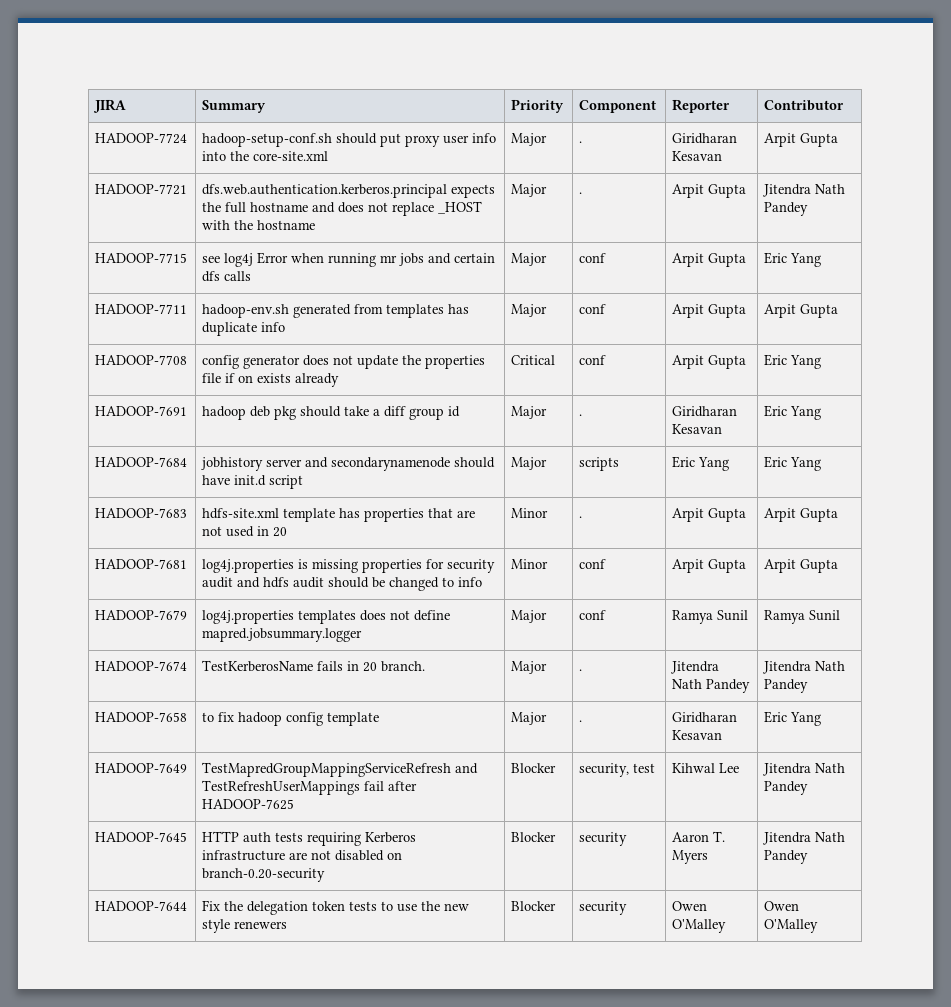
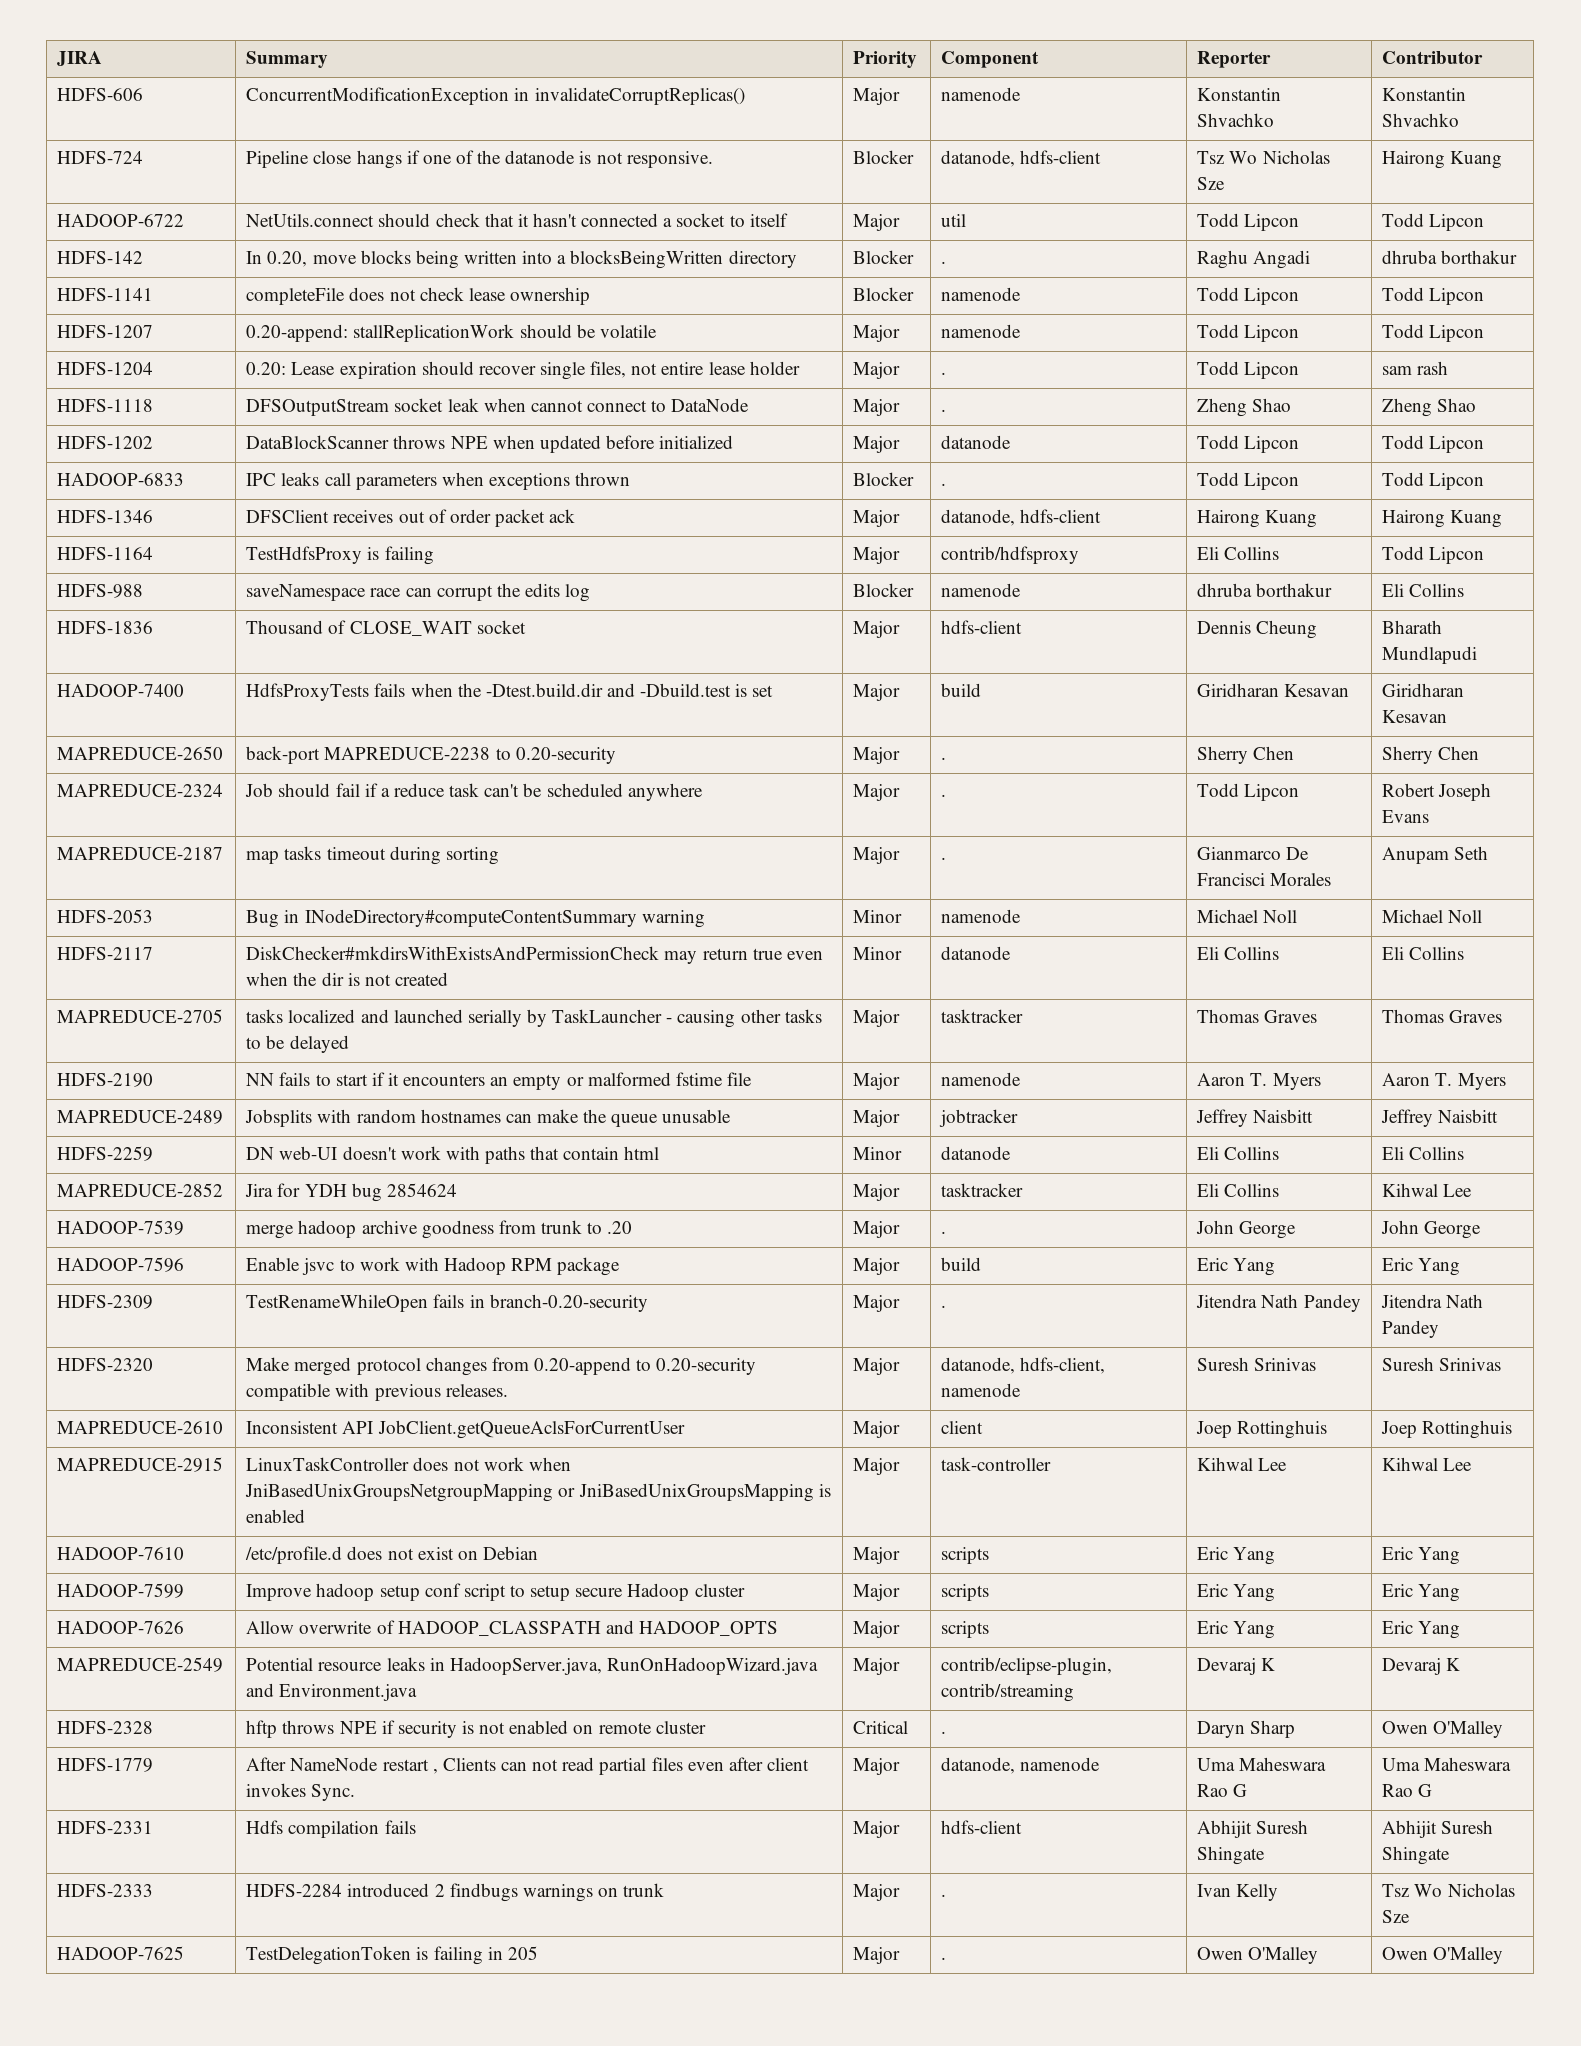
[95,133,188,144] [202,133,497,147] [202,151,329,161] [511,133,548,146] [579,141,583,143] [672,133,738,144] [672,151,723,161] [764,133,839,147] [95,184,188,195] [202,184,496,198] [202,201,483,216] [202,220,316,230] [511,184,548,197] [579,192,583,194] [672,184,747,198] [763,184,846,197] [764,202,809,216] [95,253,188,263] [202,252,496,267] [202,271,252,282] [511,253,548,266] [579,253,607,263] [672,253,747,267] [764,252,822,267] [95,304,188,314] [202,304,470,318] [202,322,286,336] [511,304,548,317] [579,304,607,314] [672,304,747,318] [764,304,839,318] [95,355,188,365] [202,355,486,369] [202,373,340,387] [511,355,556,365] [579,355,607,365] [672,355,747,369] [764,354,822,369] [95,406,188,416] [202,406,461,420] [511,406,548,419] [579,414,583,416] [672,406,738,417] [672,424,723,434] [764,405,822,420] [95,457,188,467] [201,457,496,471] [202,475,304,489] [511,457,548,470] [579,457,620,471] [672,456,730,471] [764,456,822,471] [95,508,188,518] [202,508,476,522] [202,526,288,537] [511,508,549,518] [579,516,583,518] [672,508,747,522] [764,508,839,522] [95,559,188,569] [202,559,496,573] [202,577,483,591] [511,559,549,569] [579,559,607,569] [672,559,747,573] [764,559,839,573] [95,610,188,620] [202,610,451,624] [202,628,363,642] [511,610,548,623] [579,610,607,620] [672,610,749,624] [764,610,841,624] [95,661,188,671] [202,660,426,672] HADOOP-7724 | hadoop-setup-conf.sh should put proxy user info into the core-site.xml | Major | . | Giridharan Kesavan | Arpit Gupta // HADOOP-7721 | dfs.web.authentication.kerberos.principal expects the full hostname and does not replace _HOST with the hostname | Major | . | Arpit Gupta | Jitendra Nath Pandey // HADOOP-7715 | see log4j Error when running mr jobs and certain dfs calls | Major | conf | Arpit Gupta | Eric Yang // HADOOP-7711 | hadoop-env.sh generated from templates has duplicate info | Major | conf | Arpit Gupta | Arpit Gupta // HADOOP-7708 | config generator does not update the properties file if on exists already | Critical | conf | Arpit Gupta | Eric Yang // HADOOP-7691 | hadoop deb pkg should take a diff group id | Major | . | Giridharan Kesavan | Eric Yang // HADOOP-7684 | jobhistory server and secondarynamenode should have init.d script | Major | scripts | Eric Yang | Eric Yang // HADOOP-7683 | hdfs-site.xml template has properties that are not used in 20 | Minor | . | Arpit Gupta | Arpit Gupta // HADOOP-7681 | log4j.properties is missing properties for security audit and hdfs audit should be changed to info | Minor | conf | Arpit Gupta | Arpit Gupta // HADOOP-7679 | log4j.properties templates does not define mapred.jobsummary.logger | Major | conf | Ramya Sunil | Ramya Sunil // HADOOP-7674 | TestKerberosName fails in 20 branch. -> [57,88,144,101] [246,87,745,105] [853,88,901,105] [941,87,1022,101] [1197,88,1282,101] [1197,113,1275,127] [1382,88,1467,101] [1382,113,1460,127] [57,151,144,164] [246,150,713,169] [853,150,915,164] [941,150,1102,167] [1197,150,1330,164] [1197,177,1226,190] [1382,151,1503,169] [57,214,185,227] [246,213,788,227] [853,214,901,231] [941,214,967,227] [1197,213,1300,231] [1382,213,1485,231] [57,251,144,264] [246,250,797,269] [853,250,915,264] [941,261,947,264] [1197,250,1311,269] [1382,250,1518,264] [57,288,154,301] [246,287,590,305] [853,287,915,301] [941,287,1022,301] [1197,287,1300,305] [1382,287,1485,305] [57,325,154,338] [246,324,657,342] [853,325,901,342] [941,324,1022,338] [1197,324,1300,342] [1382,324,1485,342] [57,362,154,375] [246,361,800,380] [853,362,901,379] [941,372,947,375] [1197,361,1300,379] [1382,361,1449,375] [57,399,154,412] [246,398,750,416] [853,399,901,416] [941,409,947,412] [1197,398,1292,417] [1382,398,1477,417] [57,436,154,449] [246,435,734,453] [853,436,901,453] [941,435,1012,449] [1197,435,1300,453] [1382,435,1485,453] [57,473,185,486] [246,472,631,490] [853,472,915,486] [941,483,947,486] [1197,472,1300,490] [1382,472,1485,490] [57,510,154,523] [246,509,576,527] [853,510,901,527] [941,509,1102,526] [1197,510,1318,528] [1382,510,1503,528] [57,547,154,560] [246,546,434,565] [853,547,901,564] [941,546,1080,564] [1197,547,1280,560] [1382,546,1485,564] [57,584,144,598] [246,583,591,602] [853,583,915,597] [941,583,1022,597] [1197,583,1333,597] [1382,584,1465,597] [57,621,154,634] [246,620,526,636] [853,621,901,638] [941,620,1023,634] [1197,620,1318,639] [1382,620,1443,634] [1382,646,1478,664] [57,684,185,697] [246,683,774,701] [853,684,901,701] [941,683,982,697] [1197,683,1350,697] [1382,683,1465,697] [1382,710,1448,723] [57,746,224,760] [246,746,616,764] [853,747,901,764] [941,757,947,760] [1197,746,1295,764] [1382,746,1480,764] [57,784,224,797] [245,783,703,801] [853,784,901,801] [941,794,947,797] [1197,783,1300,801] [1382,783,1492,801] [1382,810,1430,823] [57,847,224,860] [246,846,499,865] [853,847,901,864] [941,857,947,860] [1197,847,1310,860] [1197,873,1332,886] [1382,846,1489,864] [57,909,154,923] [246,909,705,928] [853,910,903,923] [941,909,1022,923] [1197,909,1298,923] [1382,909,1483,923] [57,947,154,960] [246,946,823,964] [246,972,448,986] [853,947,903,960] [941,946,1012,960] [1197,947,1280,960] [1382,947,1465,960] [57,1009,224,1023] [246,1009,822,1028] [246,1035,349,1053] [853,1010,901,1027] [941,1009,1024,1023] [1197,1009,1318,1023] [1382,1009,1503,1023] [57,1073,154,1087] [246,1072,752,1090] [853,1073,901,1090] [941,1072,1022,1086] [1197,1073,1321,1090] [1382,1073,1506,1090] [57,1110,224,1124] [245,1109,732,1127] [853,1110,901,1127] [939,1109,1019,1127] [1196,1109,1314,1127] [1381,1109,1499,1127] [57,1146,154,1161] [246,1146,660,1164] [853,1147,903,1160] [941,1146,1012,1160] [1197,1147,1280,1160] [1382,1147,1465,1160] [57,1183,224,1197] [245,1183,457,1202] [853,1184,901,1201] [941,1183,1024,1197] [1197,1184,1280,1197] [1382,1183,1473,1197] [57,1220,185,1235] [246,1220,633,1239] [853,1221,901,1238] [941,1231,947,1234] [1196,1220,1297,1239] [1381,1220,1482,1239] [57,1257,185,1272] [246,1257,621,1276] [853,1258,901,1275] [941,1257,982,1271] [1197,1258,1276,1276] [1382,1258,1461,1276] [57,1295,154,1309] [246,1294,648,1312] HDFS-606 | ConcurrentModificationException in invalidateCorruptReplicas() | Major | namenode | Konstantin Shvachko | Konstantin Shvachko // HDFS-724 | Pipeline close hangs if one of the datanode is not responsive. | Blocker | datanode, hdfs-client | Tsz Wo Nicholas Sze | Hairong Kuang // HADOOP-6722 | NetUtils.connect should check that it hasn't connected a socket to itself | Major | util | Todd Lipcon | Todd Lipcon // HDFS-142 | In 0.20, move blocks being written into a blocksBeingWritten directory | Blocker | . | Raghu Angadi | dhruba borthakur // HDFS-1141 | completeFile does not check lease ownership | Blocker | namenode | Todd Lipcon | Todd Lipcon // HDFS-1207 | 0.20-append: stallReplicationWork should be volatile | Major | namenode | Todd Lipcon | Todd Lipcon // HDFS-1204 | 0.20: Lease expiration should recover single files, not entire lease holder | Major | . | Todd Lipcon | sam rash // HDFS-1118 | DFSOutputStream socket leak when cannot connect to DataNode | Major | . | Zheng Shao | Zheng Shao // HDFS-1202 | DataBlockScanner throws NPE when updated before initialized | Major | datanode | Todd Lipcon | Todd Lipcon // HADOOP-6833 | IPC leaks call parameters when exceptions thrown | Blocker | . | Todd Lipcon | Todd Lipcon // HDFS-1346 | DFSClient receives out of order packet ack | Major | datanode, hdfs-client | Hairong Kuang | Hairong Kuang // HDFS-1164 | TestHdfsProxy is failing | Major | contrib/hdfsproxy | Eli Collins | Todd Lipcon // HDFS-988 | saveNamespace race can corrupt the edits log | Blocker | namenode | dhruba borthakur | Eli Collins // HDFS-1836 | Thousand of CLOSE_WAIT socket | Major | hdfs-client | Dennis Cheung | Bharath Mundlapudi // HADOOP-7400 | HdfsProxyTests fails when the -Dtest.build.dir and -Dbuild.test is set | Major | build | Giridharan Kesavan | Giridharan Kesavan // MAPREDUCE-2650 | back-port MAPREDUCE-2238 to 0.20-security | Major | . | Sherry Chen | Sherry Chen // MAPREDUCE-2324 | Job should fail if a reduce task can't be scheduled anywhere | Major | . | Todd Lipcon | Robert Joseph Evans // MAPREDUCE-2187 | map tasks timeout during sorting | Major | . | Gianmarco De Francisci Morales | Anupam Seth // HDFS-2053 | Bug in INodeDirectory#computeContentSummary warning | Minor | namenode | Michael Noll | Michael Noll // HDFS-2117 | DiskChecker#mkdirsWithExistsAndPermissionCheck may return true even when the dir is not created | Minor | datanode | Eli Collins | Eli Collins // MAPREDUCE-2705 | tasks localized and launched serially by TaskLauncher - causing other tasks to be delayed | Major | tasktracker | Thomas Graves | Thomas Graves // HDFS-2190 | NN fails to start if it encounters an empty or malformed fstime file | Major | namenode | Aaron T. Myers | Aaron T. Myers // MAPREDUCE-2489 | Jobsplits with random hostnames can make the queue unusable | Major | jobtracker | Jeffrey Naisbitt | Jeffrey Naisbitt // HDFS-2259 | DN web-UI doesn't work with paths that contain html | Minor | datanode | Eli Collins | Eli Collins // MAPREDUCE-2852 | Jira for YDH bug 2854624 | Major | tasktracker | Eli Collins | Kihwal Lee // HADOOP-7539 | merge hadoop archive goodness from trunk to .20 | Major | . | John George | John George // HADOOP-7596 | Enable jsvc to work with Hadoop RPM package | Major | build | Eric Yang | Eric Yang // HDFS-2309 | TestRenameWhileOpen fails in branch-0.20-security
[95,712,188,722] [202,712,380,726] [511,712,548,725] [579,720,583,722] [672,712,738,723] [672,730,723,740] [764,711,822,726] [95,763,188,773] [202,762,479,777] [202,780,418,795] [202,799,295,810] [511,763,557,773] [579,763,656,777] [672,763,740,773] [763,763,846,776] [764,781,809,795] [95,832,188,842] [202,831,417,846] [202,850,403,861] [202,868,326,882] [511,832,557,842] [579,832,628,846] [672,831,726,842] [672,850,709,864] [763,832,846,845] [764,850,809,864] [95,901,188,911] [202,900,470,915] [202,919,288,933] [511,901,557,911] [579,901,628,915] HADOOP-7658 | to fix hadoop config template | Major | . | Giridharan Kesavan | Eric Yang // HADOOP-7649 | TestMapredGroupMappingServiceRefresh and TestRefreshUserMappings fail after HADOOP-7625 | Blocker | security, test | Kihwal Lee | Jitendra Nath Pandey // HADOOP-7645 | HTTP auth tests requiring Kerberos infrastructure are not disabled on branch-0.20-security | Blocker | security | Aaron T. Myers | Jitendra Nath Pandey // HADOOP-7644 | Fix the delegation token tests to use the new style renewers | Blocker | security -> [57,1358,154,1371] [246,1357,757,1376] [246,1383,508,1401] [853,1358,901,1375] [941,1357,1106,1374] [941,1383,1022,1397] [1197,1357,1317,1371] [1382,1357,1502,1371] [57,1421,224,1434] [246,1420,685,1439] [853,1421,901,1438] [941,1421,984,1434] [1196,1420,1328,1439] [1381,1420,1513,1439] [57,1457,224,1472] [246,1457,571,1471] [245,1483,831,1502] [246,1509,306,1523] [853,1458,901,1475] [941,1457,1052,1471] [1197,1457,1288,1471] [1382,1457,1473,1471] [57,1547,185,1560] [245,1546,538,1564] [853,1547,901,1564] [941,1547,990,1564] [1197,1547,1276,1565] [1382,1547,1461,1565] [57,1583,185,1598] [246,1583,745,1601] [853,1584,901,1601] [941,1584,990,1601] [1197,1584,1276,1602] [1382,1584,1461,1602] [57,1621,185,1634] [246,1620,778,1636] [853,1621,901,1638] [941,1621,990,1638] [1197,1621,1276,1639] [1382,1621,1461,1639] [57,1657,224,1672] [246,1657,818,1675] [246,1683,418,1701] [853,1658,901,1675] [941,1657,1113,1676] [941,1683,1075,1702] [1197,1658,1276,1675] [1382,1658,1461,1675] [57,1721,154,1734] [246,1720,706,1738] [853,1721,909,1734] [941,1731,947,1734] [1197,1720,1296,1738] [1382,1721,1504,1738] [57,1758,154,1772] [246,1757,809,1775] [246,1783,356,1801] [853,1758,901,1775] [941,1757,1101,1774] [1197,1757,1327,1771] [1197,1784,1248,1797] [1382,1757,1512,1771] [1382,1784,1433,1797] [57,1821,154,1834] [246,1820,416,1838] [853,1821,901,1838] [941,1820,1023,1834] [1197,1820,1309,1838] [1197,1846,1266,1865] [1382,1820,1494,1838] [1382,1846,1451,1865] [57,1884,154,1897] [246,1883,665,1902] [853,1884,901,1901] [941,1894,947,1897] [1197,1884,1279,1901] [1382,1883,1515,1897] [1382,1910,1411,1923] [57,1946,185,1960] [246,1946,538,1965] [853,1947,901,1964] [941,1957,947,1960] HDFS-2320 | Make merged protocol changes from 0.20-append to 0.20-security compatible with previous releases. | Major | datanode, hdfs-client, namenode | Suresh Srinivas | Suresh Srinivas // MAPREDUCE-2610 | Inconsistent API JobClient.getQueueAclsForCurrentUser | Major | client | Joep Rottinghuis | Joep Rottinghuis // MAPREDUCE-2915 | LinuxTaskController does not work when JniBasedUnixGroupsNetgroupMapping or JniBasedUnixGroupsMapping is enabled | Major | task-controller | Kihwal Lee | Kihwal Lee // HADOOP-7610 | /etc/profile.d does not exist on Debian | Major | scripts | Eric Yang | Eric Yang // HADOOP-7599 | Improve hadoop setup conf script to setup secure Hadoop cluster | Major | scripts | Eric Yang | Eric Yang // HADOOP-7626 | Allow overwrite of HADOOP_CLASSPATH and HADOOP_OPTS | Major | scripts | Eric Yang | Eric Yang // MAPREDUCE-2549 | Potential resource leaks in HadoopServer.java, RunOnHadoopWizard.java and Environment.java | Major | contrib/eclipse-plugin, contrib/streaming | Devaraj K | Devaraj K // HDFS-2328 | hftp throws NPE if security is not enabled on remote cluster | Critical | . | Daryn Sharp | Owen O'Malley // HDFS-1779 | After NameNode restart , Clients can not read partial files even after client invokes Sync. | Major | datanode, namenode | Uma Maheswara Rao G | Uma Maheswara Rao G // HDFS-2331 | Hdfs compilation fails | Major | hdfs-client | Abhijit Suresh Shingate | Abhijit Suresh Shingate // HDFS-2333 | HDFS-2284 introduced 2 findbugs warnings on trunk | Major | . | Ivan Kelly | Tsz Wo Nicholas Sze // HADOOP-7625 | TestDelegationToken is failing in 205 | Major | .

